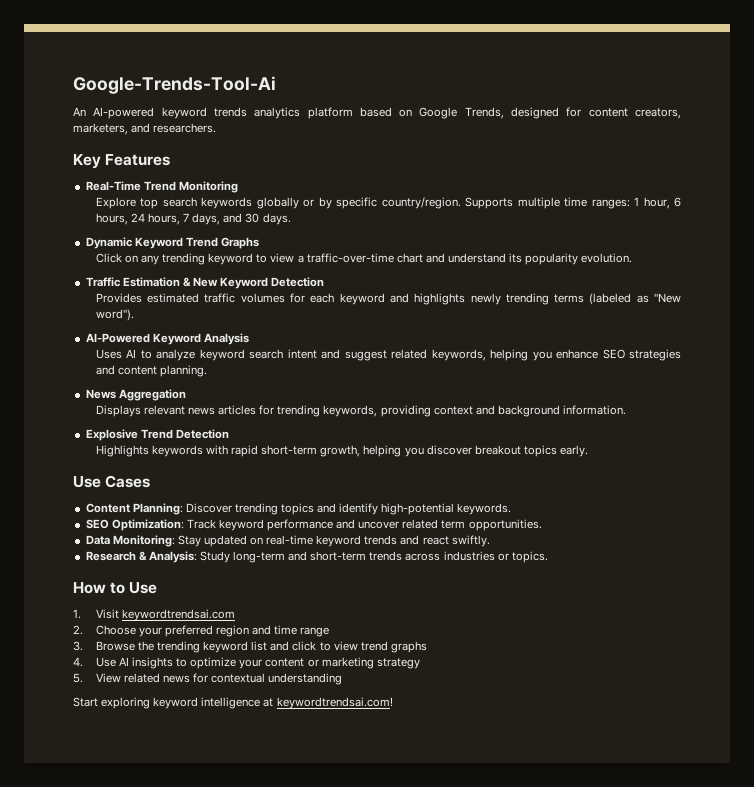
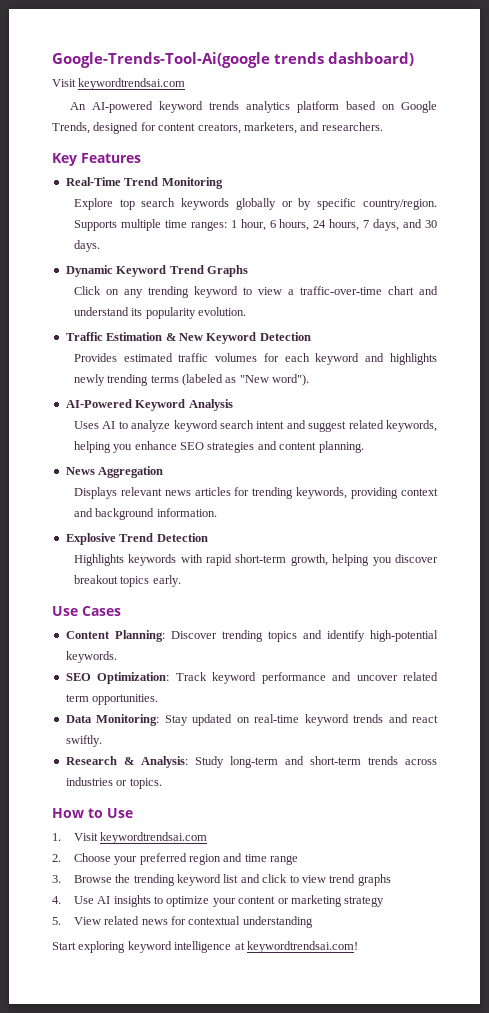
[73,76,276,94] Google-Trends-Tool-Ai -> [52,52,414,68] [52,78,186,90] Google-Trends-Tool-Ai(google trends dashboard) // Visit keywordtrendsai.com

